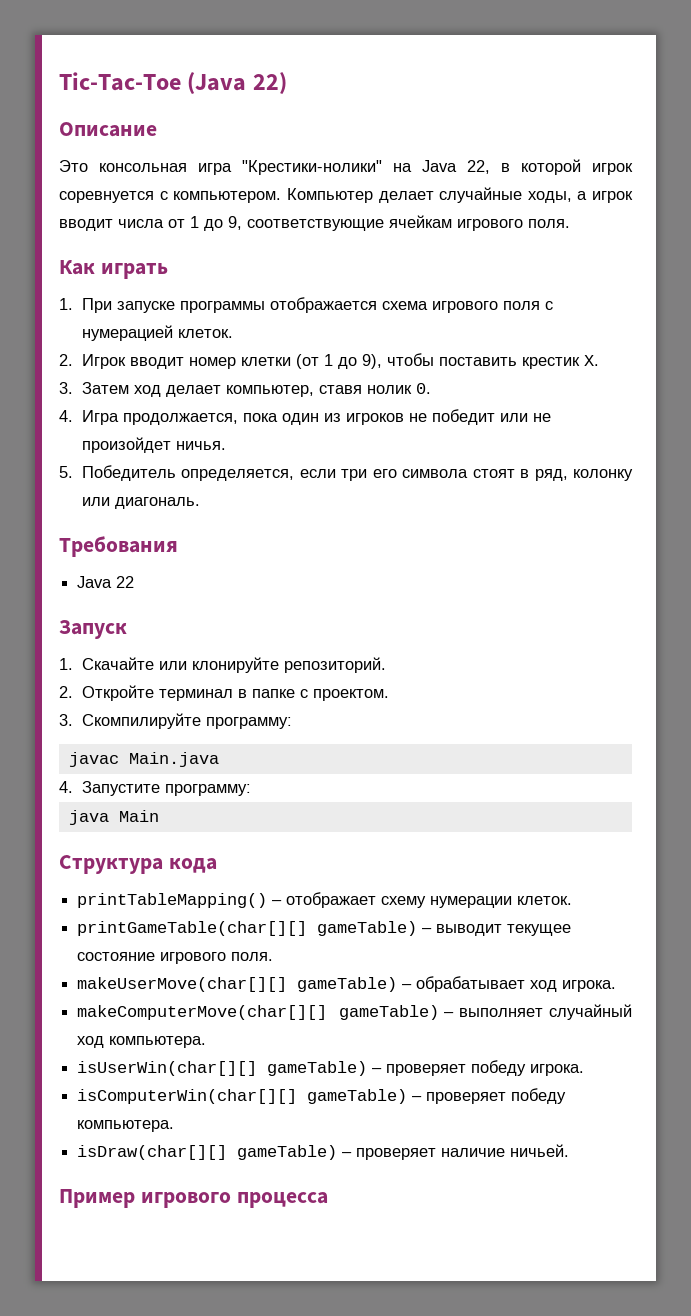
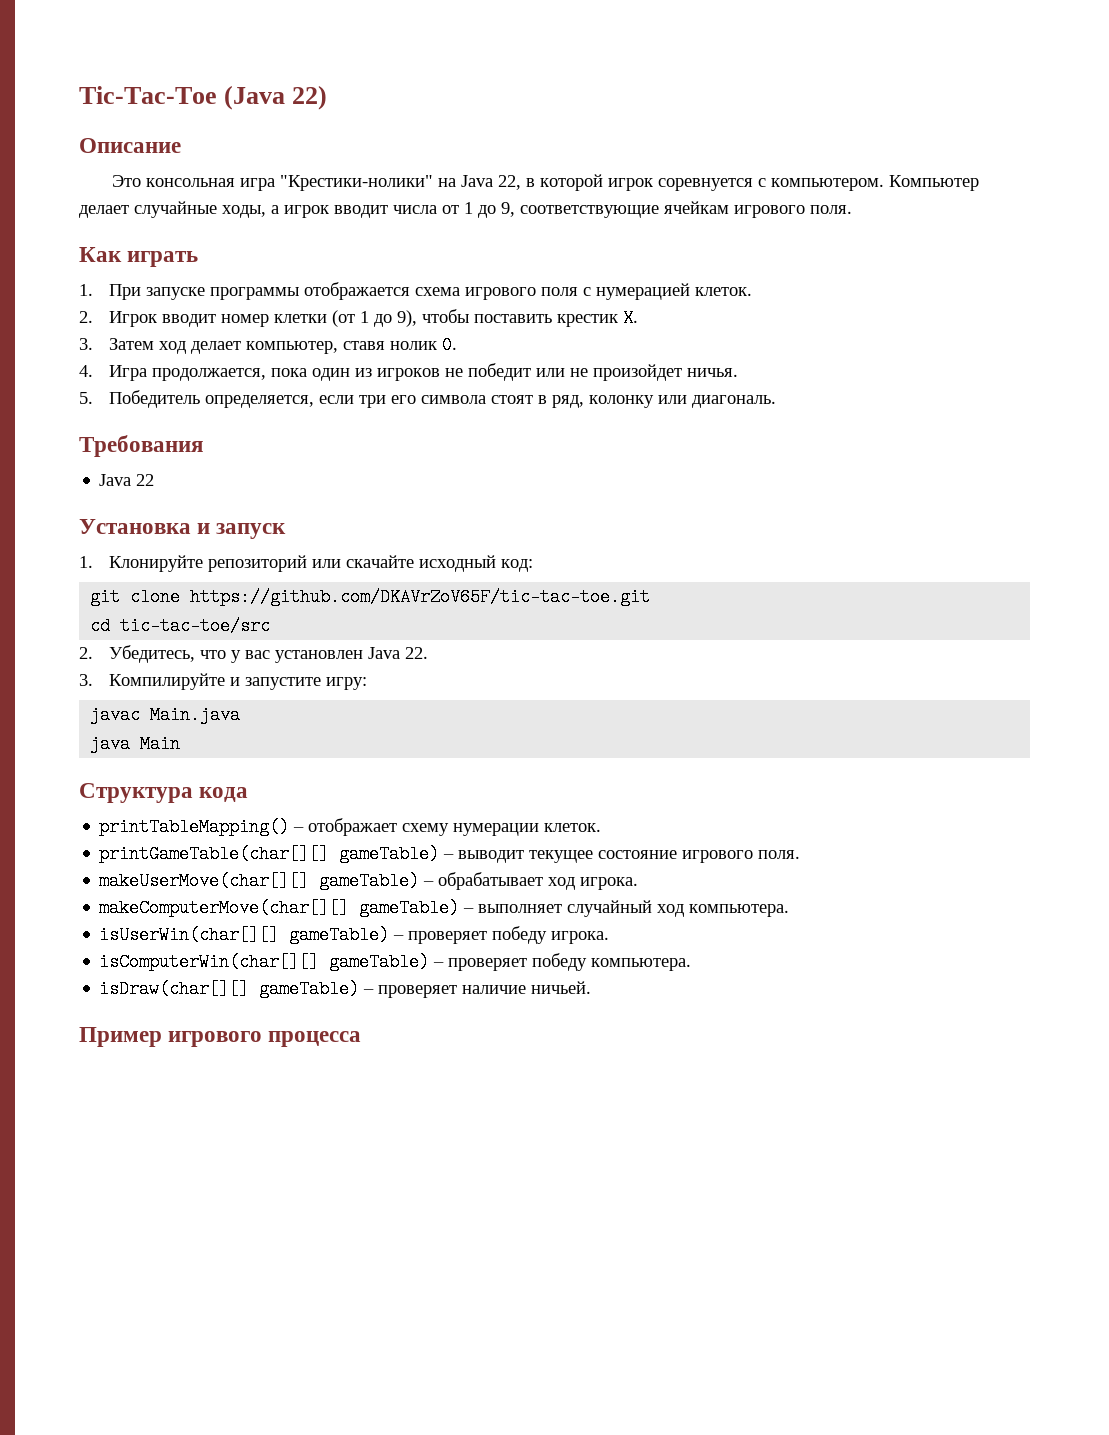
[59,620,127,639] [59,657,387,673] [59,685,390,701] [59,713,293,729] Запуск // 1. Скачайте или клонируйте репозиторий. // 2. Откройте терминал в папке с проектом. // 3. Скомпилируйте программу: -> [79,519,287,539] [79,555,534,572] [90,588,651,606] [90,617,271,635] [79,645,429,663] [79,673,368,690] Установка и запуск // 1. Клонируйте репозиторий или скачайте исходный код: // git clone https://github.com/DKAVrZoV65F/tic-tac-toe.git // cd tic-tac-toe/src // 2. Убедитесь, что у вас установлен Java 22. // 3. Компилируйте и запустите игру:
[59,781,252,796] // 4. Запустите программу: -> (241, 715) none

